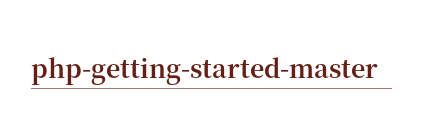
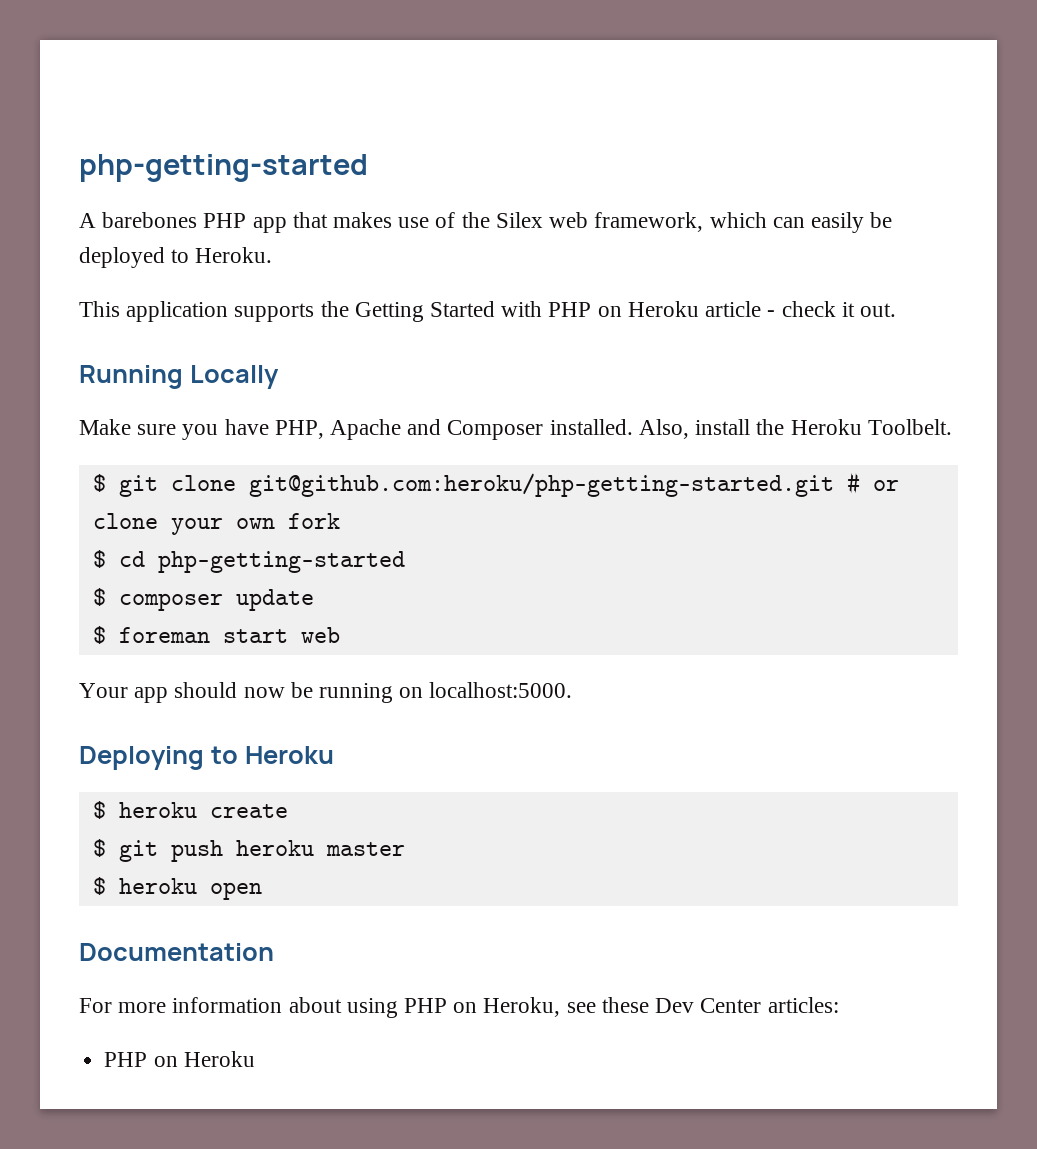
[31,57,378,85] php-getting-started-master -> [79,154,368,182] [79,212,893,233] [79,247,273,268] [79,301,896,322] [79,365,279,389] [79,419,952,440] [92,472,899,497] [92,513,340,535] [92,550,405,573] [92,588,314,611] [92,626,340,644] [79,682,573,703] [79,746,334,770] [92,801,288,819] [92,839,405,862] [92,877,262,900] [79,943,274,961] [79,997,839,1018] [104,1051,255,1067] php-getting-started // A barebones PHP app that makes use of the Silex web framework, which can easily be deployed to Heroku. // This application supports the Getting Started with PHP on Heroku article - check it out. // Running Locally // Make sure you have PHP, Apache and Composer installed. Also, install the Heroku Toolbelt. // $ git clone git@github.com:heroku/php-getting-started.git # or clone your own fork // $ cd php-getting-started // $ composer update // $ foreman start web // Your app should now be running on localhost:5000. // Deploying to Heroku // $ heroku create // $ git push heroku master // $ heroku open // Documentation // For more information about using PHP on Heroku, see these Dev Center articles: // PHP on Heroku

